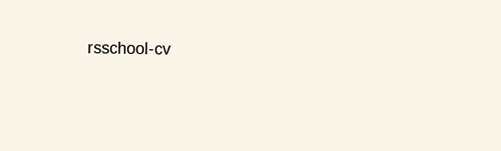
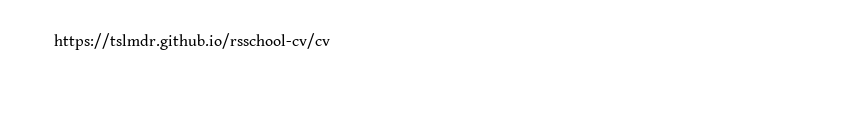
[87,41,172,55] rsschool-cv -> [54,33,330,50] https://tslmdr.github.io/rsschool-cv/cv

